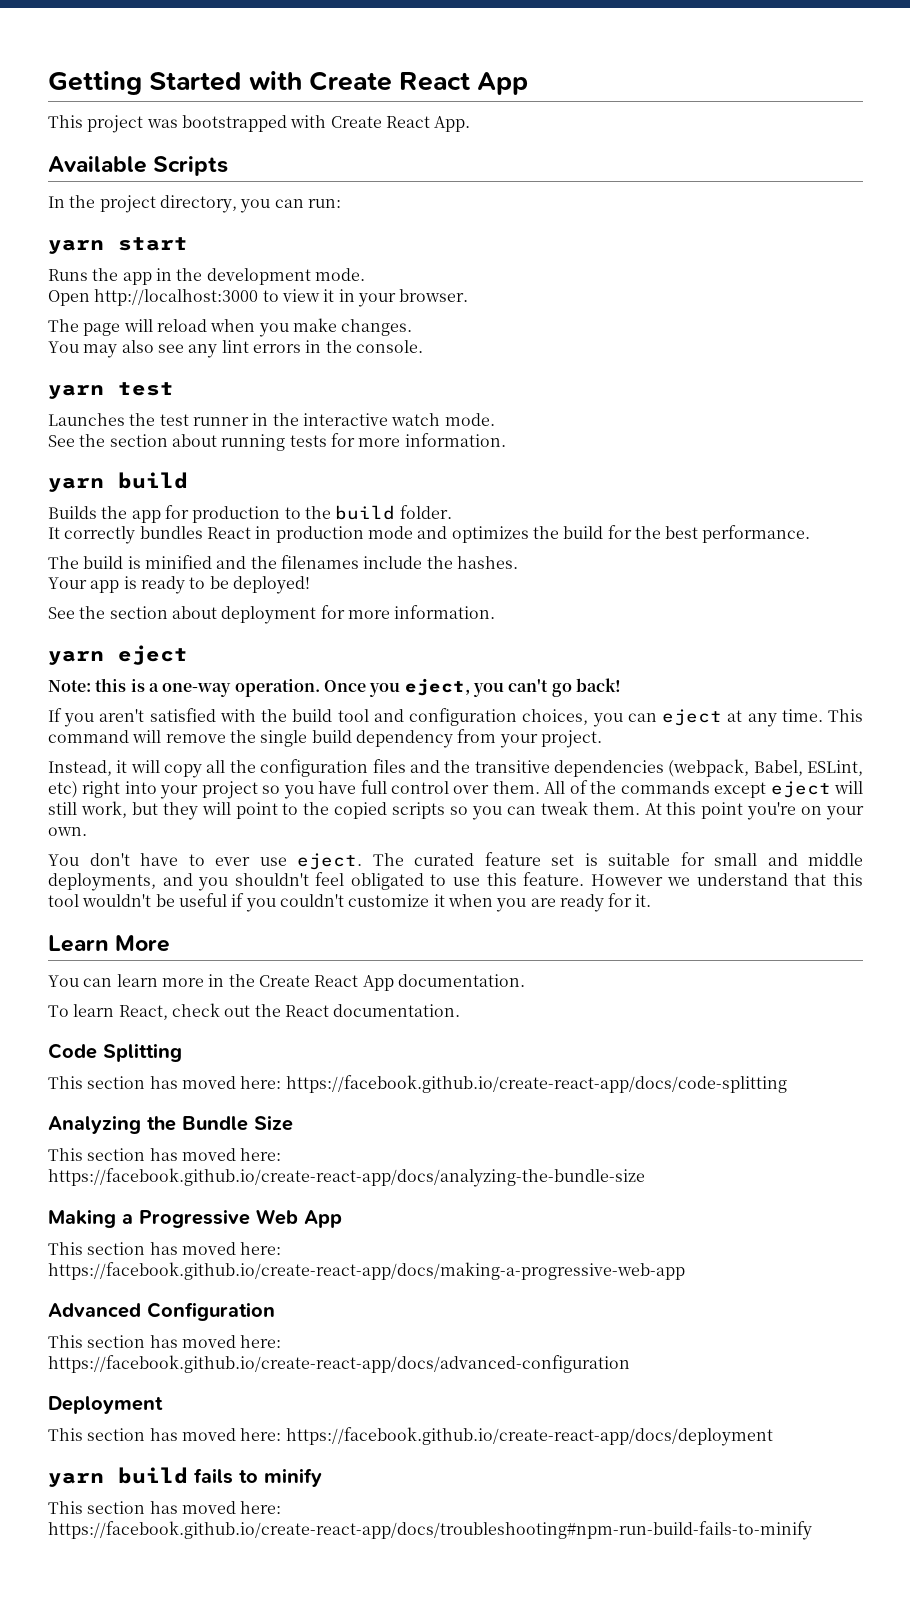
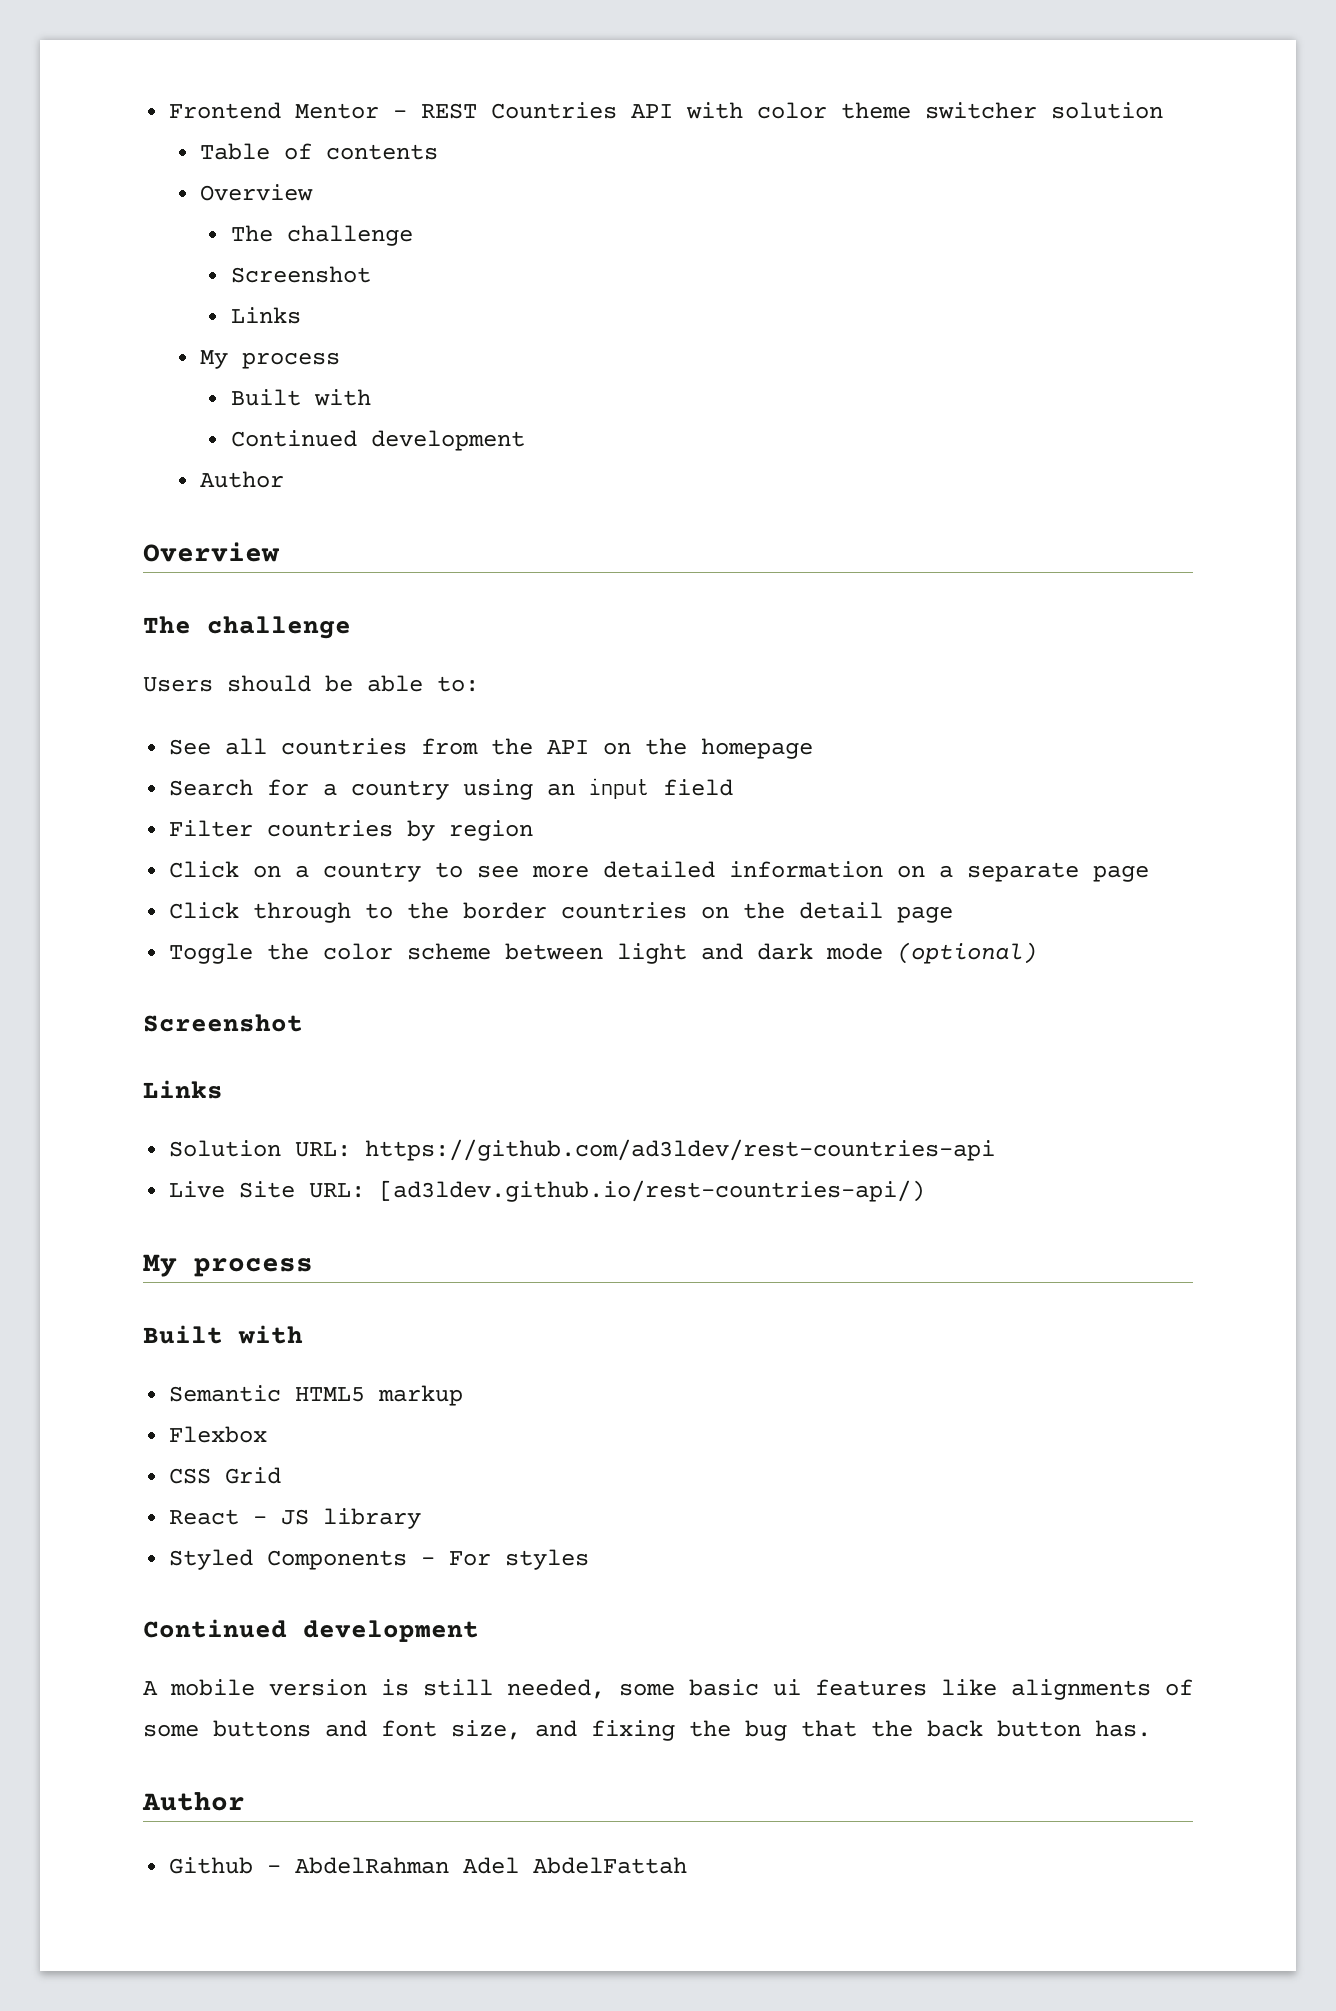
[48,71,529,95] [48,115,471,133] [48,156,229,176] [48,195,341,213] [48,237,188,254] [48,268,365,285] [48,289,469,307] [48,318,413,337] [48,340,423,358] [48,382,174,399] [48,413,495,426] [48,433,506,451] [48,472,188,492] [48,505,452,523] [48,525,811,544] [48,555,518,569] [48,576,310,594] [48,605,496,624] [48,645,188,665] [48,678,621,697] [48,708,864,727] [48,729,602,748] [48,759,863,778] [48,780,864,799] [48,801,864,820] [48,827,87,836] [48,852,863,870] [48,872,863,891] [48,893,652,912] [48,935,171,952] [48,974,525,991] [48,1003,461,1020] [48,1043,182,1062] [48,1075,787,1093] [48,1115,293,1134] [48,1148,282,1161] [48,1168,645,1187] [48,1209,342,1228] [48,1242,282,1255] [48,1262,685,1280] [48,1302,275,1321] [48,1335,282,1348] [48,1355,630,1373] [48,1396,163,1414] [48,1427,773,1446] [48,1467,322,1487] [48,1501,282,1514] [48,1521,812,1540] Getting Started with Create React App // This project was bootstrapped with Create React App. // Available Scripts // In the project directory, you can run: // yarn start // Runs the app in the development mode. // Open http://localhost:3000 to view it in your browser. // The page will reload when you make changes. // You may also see any lint errors in the console. // yarn test // Launches the test runner in the interactive watch mode. // See the section about running tests for more information. // yarn build // Builds the app for production to the build folder. // It correctly bundles React in production mode and optimizes the build for the best performance. // The build is minified and the filenames include the hashes. // Your app is ready to be deployed! // See the section about deployment for more information. // yarn eject // Note: this is a one-way operation. Once you eject, you can't go back! // If you aren't satisfied with the build tool and configuration choices, you can eject at any time. This command will remove the single build dependency from your project. // Instead, it will copy all the configuration files and the transitive dependencies (webpack, Babel, ESLint, etc) right into your project so you have full control over them. All of the commands except eject will still work, but they will point to the copied scripts so you can tweak them. At this point you're on your own. // You don't have to ever use eject. The curated feature set is suitable for small and middle deployments, and you shouldn't feel obligated to use this feature. However we understand that this tool wouldn't be useful if you couldn't customize it when you are ready for it. // Learn More // You can learn more in the Create React App documentation. // To learn React, check out the React documentation. // Code Splitting // This section has moved here: https://facebook.github.io/create-react-app/docs/code-splitting // Analyzing the Bundle Size // This section has moved here: https://facebook.github.io/create-react-app/docs/analyzing-the-bundle-size // Making a Progressive Web App // This section has moved here: https://facebook.github.io/create-react-app/docs/making-a-progressive-web-app // Advanced Configuration // This section has moved here: https://facebook.github.io/create-react-app/docs/advanced-configuration // Deployment // This section has moved here: https://facebook.github.io/create-react-app/docs/deployment // yarn build fails to minify // This section has moved here: https://facebook.github.io/create-react-app/docs/troubleshooting#npm-run-build-fails-to-minify -> [169,102,1164,119] [200,143,439,160] [200,184,314,201] [230,225,413,246] [230,266,371,283] [230,307,301,324] [200,350,341,369] [230,389,371,406] [230,430,525,451] [200,471,285,488] [143,542,280,562] [143,616,351,639] [143,675,479,692] [169,738,814,759] [169,778,734,800] [169,820,534,841] [169,861,1150,882] [169,902,954,923] [169,942,1038,964] [143,1014,303,1032] [143,1080,223,1099] [169,1139,996,1161] [169,1180,926,1202] [143,1254,313,1277] [143,1325,303,1344] [169,1385,464,1406] [169,1426,268,1443] [169,1467,282,1484] [169,1508,422,1529] [169,1549,590,1570] [143,1619,479,1642] [143,1679,1193,1700] [143,1720,1151,1741] [142,1792,245,1811] [169,1857,688,1874] Frontend Mentor - REST Countries API with color theme switcher solution // Table of contents // Overview // The challenge // Screenshot // Links // My process // Built with // Continued development // Author // Overview // The challenge // Users should be able to: // See all countries from the API on the homepage // Search for a country using an input field // Filter countries by region // Click on a country to see more detailed information on a separate page // Click through to the border countries on the detail page // Toggle the color scheme between light and dark mode (optional) // Screenshot // Links // Solution URL: https://github.com/ad3ldev/rest-countries-api // Live Site URL: [ad3ldev.github.io/rest-countries-api/) // My process // Built with // Semantic HTML5 markup // Flexbox // CSS Grid // React - JS library // Styled Components - For styles // Continued development // A mobile version is still needed, some basic ui features like alignments of some buttons and font size, and fixing the bug that the back button has. // Author // Github - AbdelRahman Adel AbdelFattah

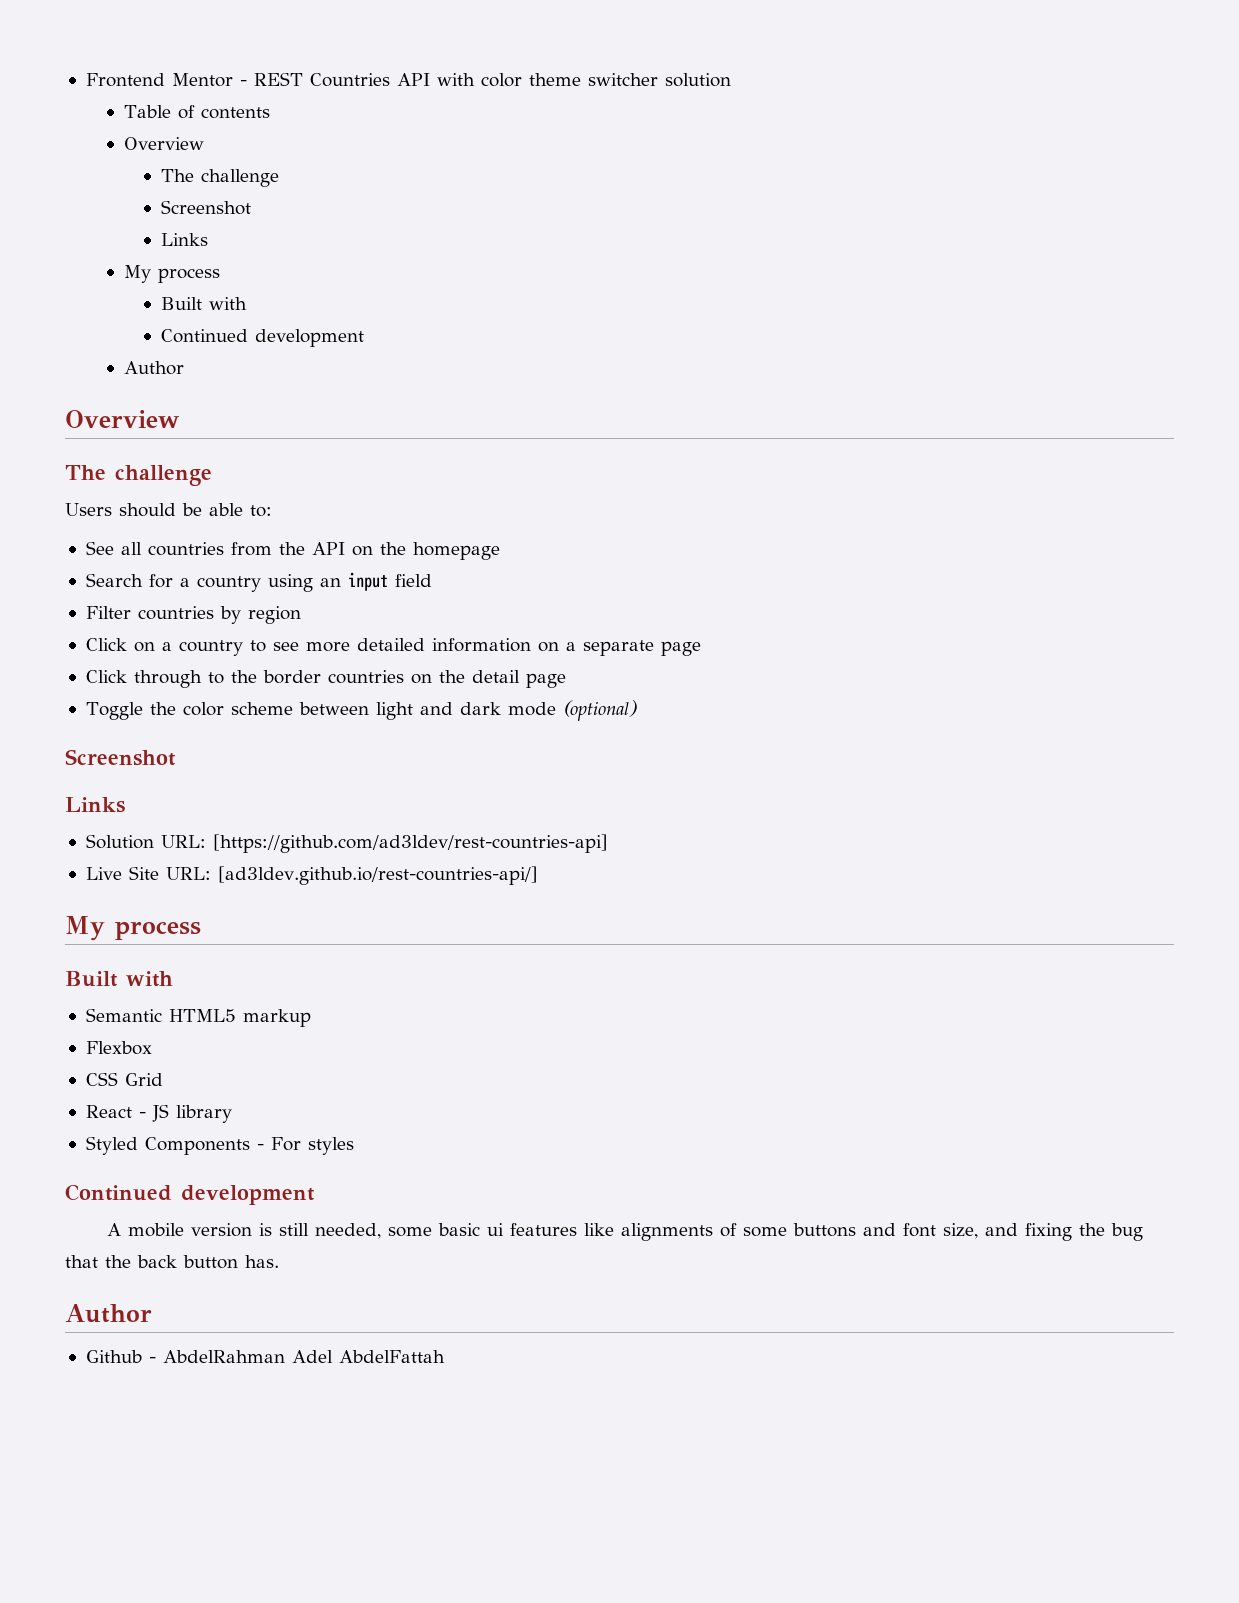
[365,1139,996,1161] https://github.com/ad3ldev/rest-countries-api -> [212,834,608,853] [https://github.com/ad3ldev/rest-countries-api]
[379,1180,926,1202] [ad3ldev.github.io/rest-countries-api/) -> [217,866,538,885] [ad3ldev.github.io/rest-countries-api/]

